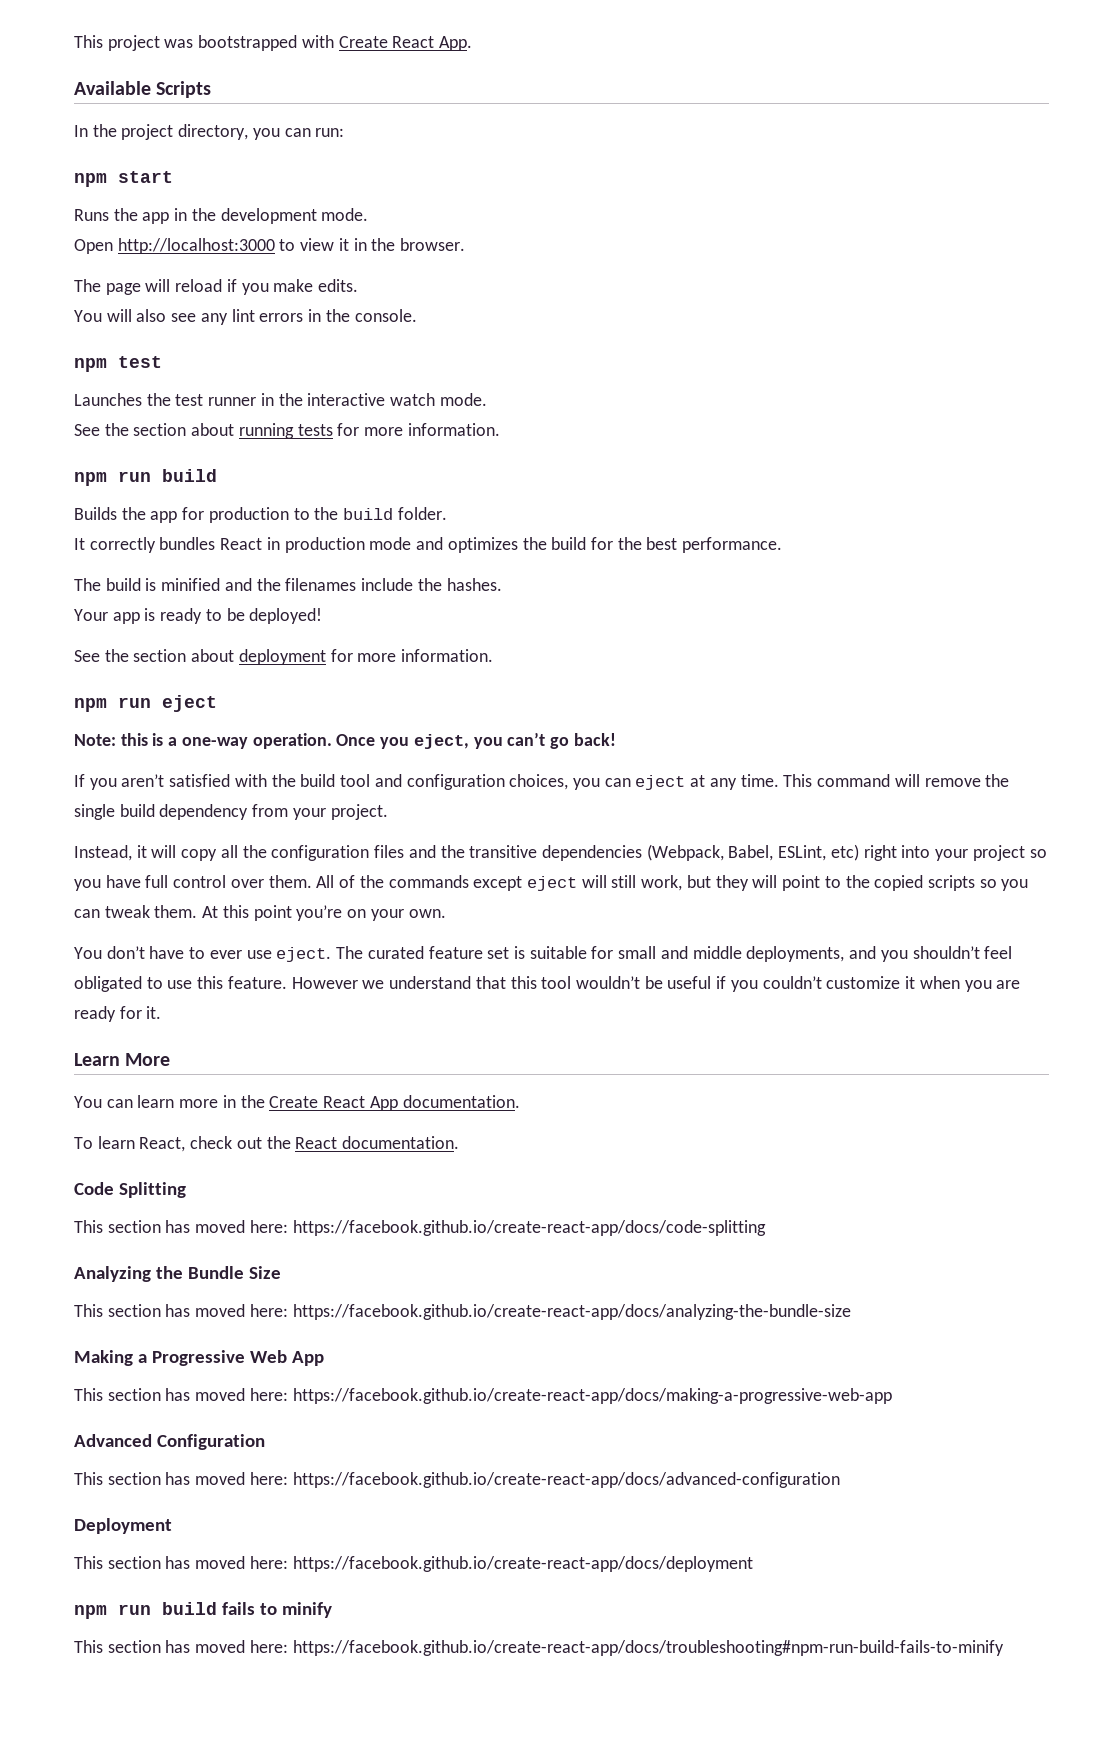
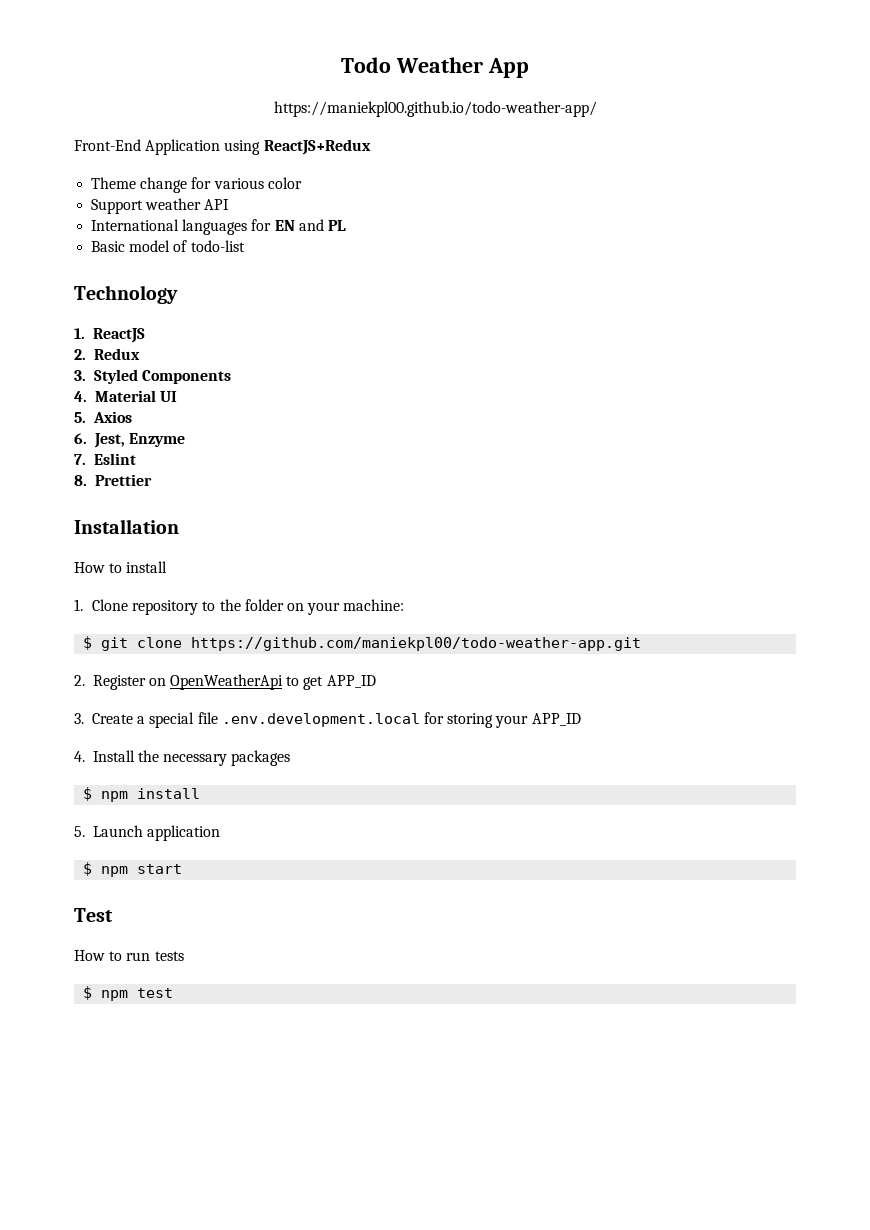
[74,35,473,51] [74,81,212,98] [74,124,345,140] [74,171,173,187] [74,208,369,224] [74,238,466,254] [74,279,359,295] [74,309,417,325] [74,356,162,372] [74,393,487,406] [74,423,500,439] [74,469,217,486] [74,507,447,523] [74,537,783,553] [74,578,502,591] [74,608,323,624] [74,649,494,665] [74,695,217,712] [74,732,616,749] [74,774,1010,790] [74,804,388,820] [74,844,1047,861] [74,875,1029,891] [74,905,446,921] [74,946,1013,962] [74,976,1021,992] [74,1006,162,1022] [74,1053,171,1066] [74,1095,520,1111] [74,1136,460,1152] [74,1182,186,1198] [74,1220,766,1236] [74,1266,281,1282] [74,1304,851,1320] [74,1350,324,1366] [74,1388,892,1404] [74,1434,265,1450] [74,1472,840,1488] [74,1518,172,1534] [74,1556,753,1572] [74,1602,332,1619] [74,1640,1004,1656] This project was bootstrapped with Create React App. // Available Scripts // In the project directory, you can run: // npm start // Runs the app in the development mode. // Open http://localhost:3000 to view it in the browser. // The page will reload if you make edits. // You will also see any lint errors in the console. // npm test // Launches the test runner in the interactive watch mode. // See the section about running tests for more information. // npm run build // Builds the app for production to the build folder. // It correctly bundles React in production mode and optimizes the build for the best performance. // The build is minified and the filenames include the hashes. // Your app is ready to be deployed! // See the section about deployment for more information. // npm run eject // Note: this is a one-way operation. Once you eject, you can’t go back! // If you aren’t satisfied with the build tool and configuration choices, you can eject at any time. This command will remove the single build dependency from your project. // Instead, it will copy all the configuration files and the transitive dependencies (Webpack, Babel, ESLint, etc) right into your project so you have full control over them. All of the commands except eject will still work, but they will point to the copied scripts so you can tweak them. At this point you’re on your own. // You don’t have to ever use eject. The curated feature set is suitable for small and middle deployments, and you shouldn’t feel obligated to use this feature. However we understand that this tool wouldn’t be useful if you couldn’t customize it when you are ready for it. // Learn More // You can learn more in the Create React App documentation. // To learn React, check out the React documentation. // Code Splitting // This section has moved here: https://facebook.github.io/create-react-app/docs/code-splitting // Analyzing the Bundle Size // This section has moved here: https://facebook.github.io/create-react-app/docs/analyzing-the-bundle-size // Making a Progressive Web App // This section has moved here: https://facebook.github.io/create-react-app/docs/making-a-progressive-web-app // Advanced Configuration // This section has moved here: https://facebook.github.io/create-react-app/docs/advanced-configuration // Deployment // This section has moved here: https://facebook.github.io/create-react-app/docs/deployment // npm run build fails to minify // This section has moved here: https://facebook.github.io/create-react-app/docs/troubleshooting#npm-run-build-fails-to-minify -> [341,57,529,78] [273,101,597,117] [74,139,371,155] [91,177,302,193] [91,198,230,214] [91,219,346,235] [91,240,245,252] [74,285,178,304] [74,328,145,343] [74,348,140,360] [74,369,231,384] [74,390,177,402] [74,411,132,423] [74,433,185,448] [74,453,136,465] [74,474,152,486] [74,519,179,534] [74,561,168,573] [74,599,405,615] [83,636,642,651] [74,674,376,690] [74,712,581,728] [74,750,291,766] [83,787,201,802] [74,825,220,841] [83,862,183,877] [74,908,113,922] [74,950,184,961] [83,986,174,1001] Todo Weather App // https://maniekpl00.github.io/todo-weather-app/ // Front-End Application using ReactJS+Redux // Theme change for various color // Support weather API // International languages for EN and PL // Basic model of todo-list // Technology // 1. ReactJS // 2. Redux // 3. Styled Components // 4. Material UI // 5. Axios // 6. Jest, Enzyme // 7. Eslint // 8. Prettier // Installation // How to install // 1. Clone repository to the folder on your machine: // $ git clone https://github.com/maniekpl00/todo-weather-app.git // 2. Register on OpenWeatherApi to get APP_ID // 3. Create a special file .env.development.local for storing your APP_ID // 4. Install the necessary packages // $ npm install // 5. Launch application // $ npm start // Test // How to run tests // $ npm test

